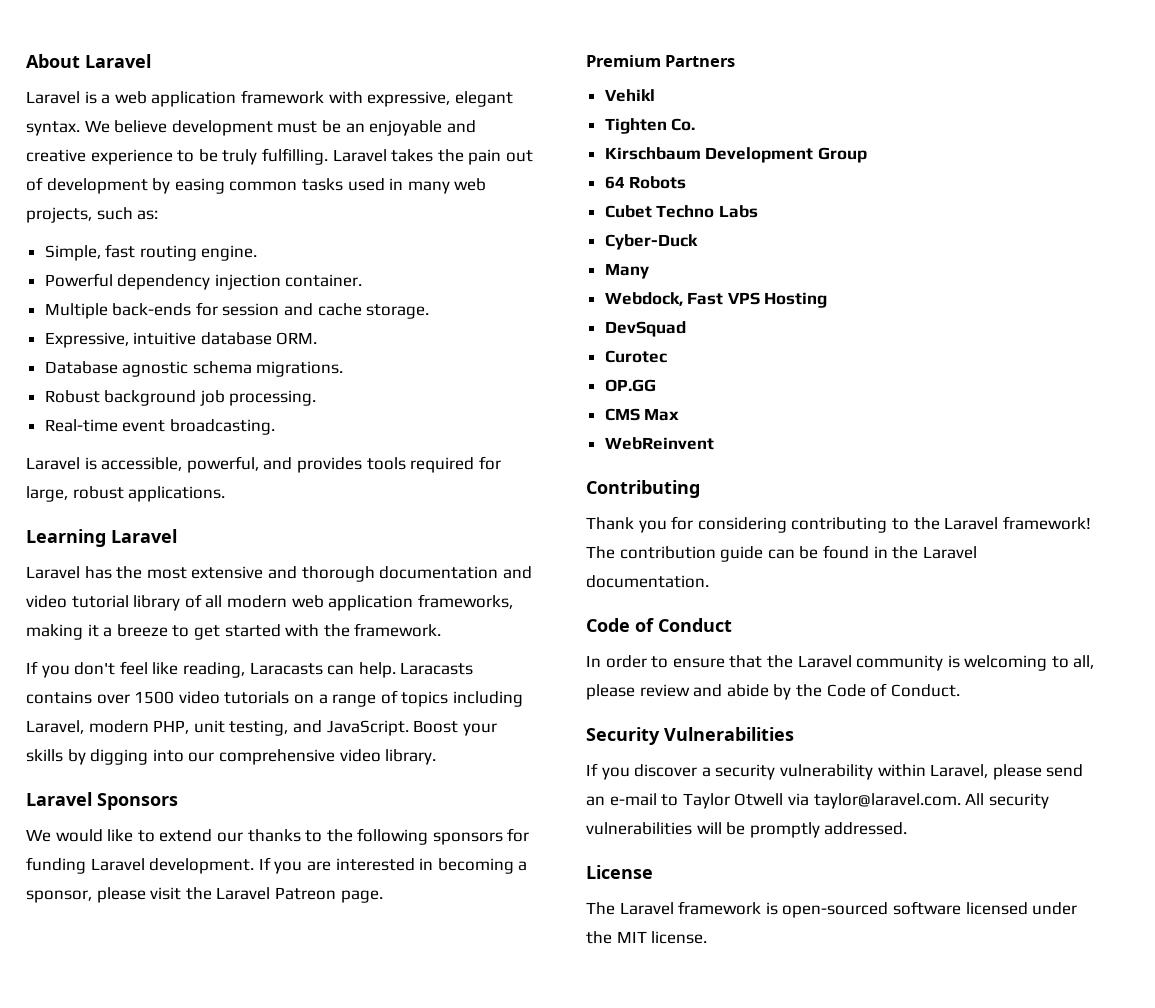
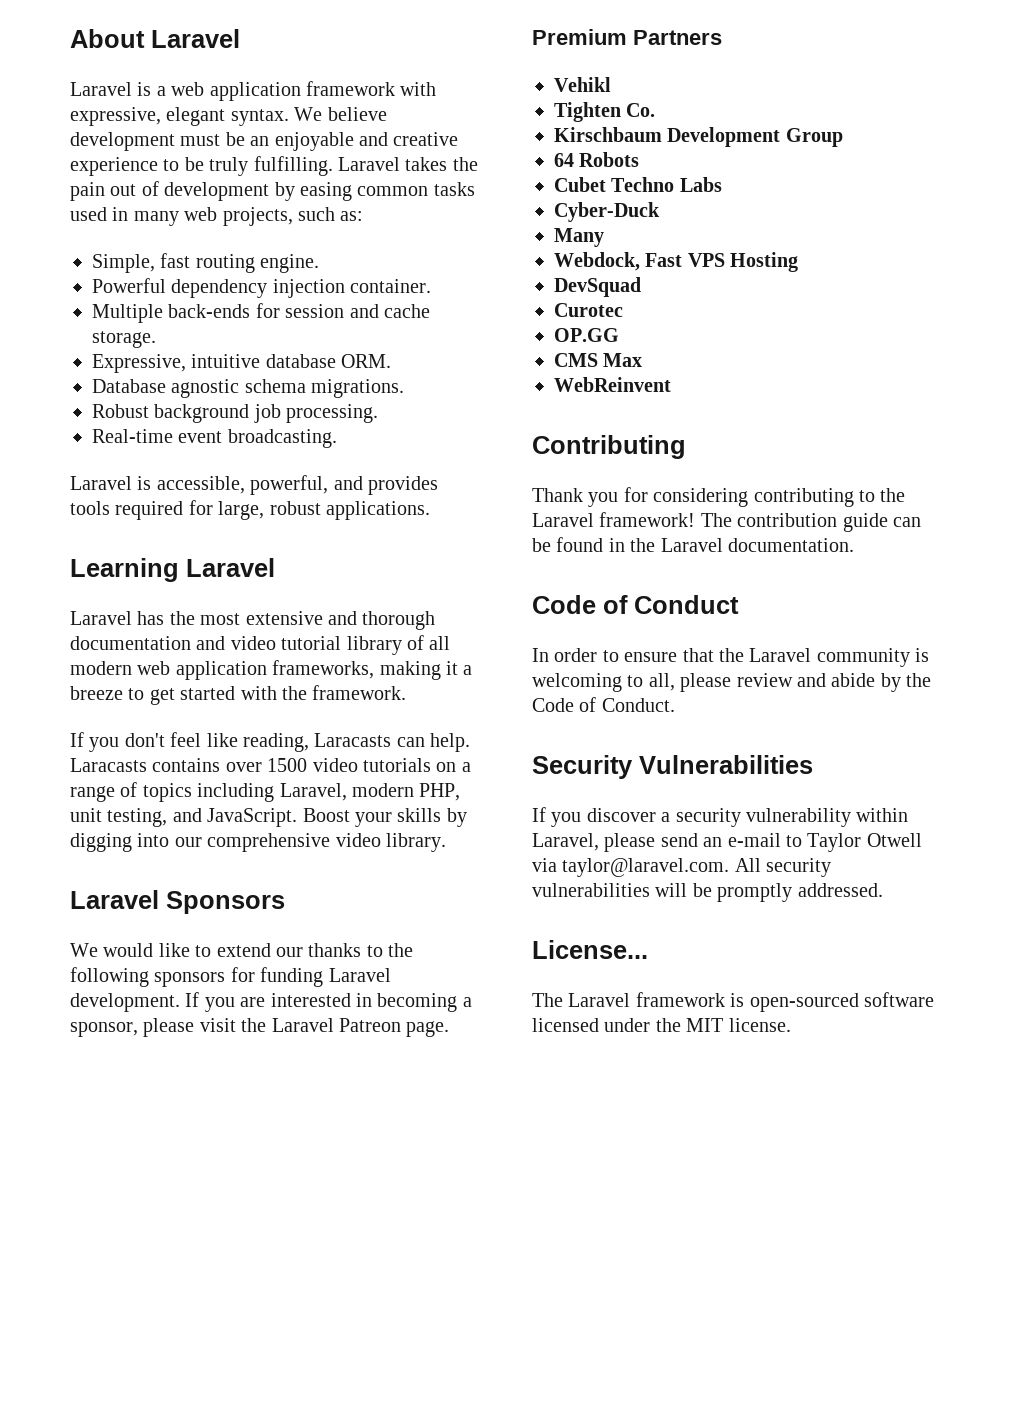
[586,865,653,879] License -> [532,940,648,959] License...

